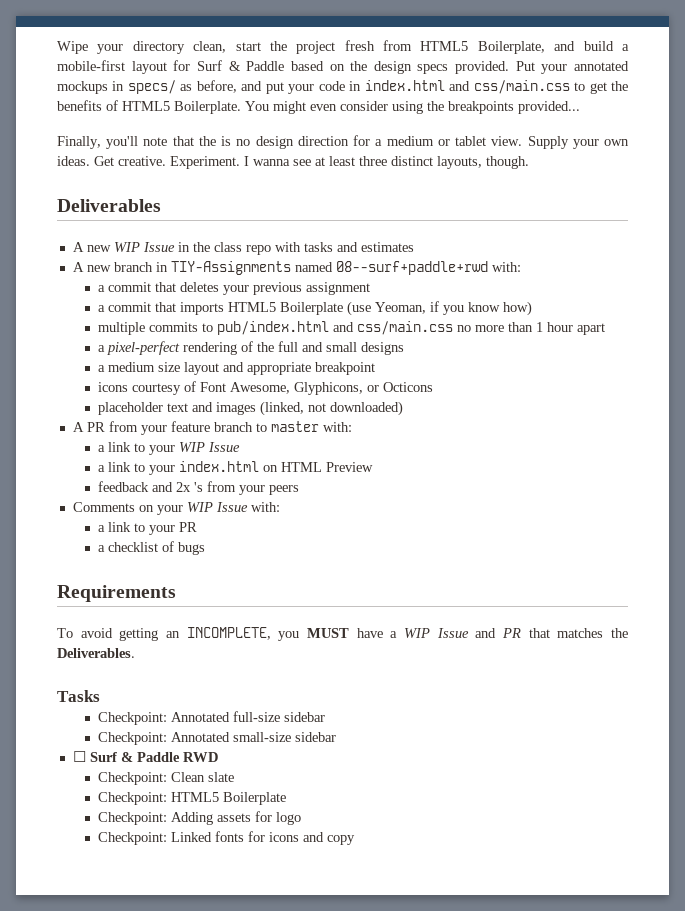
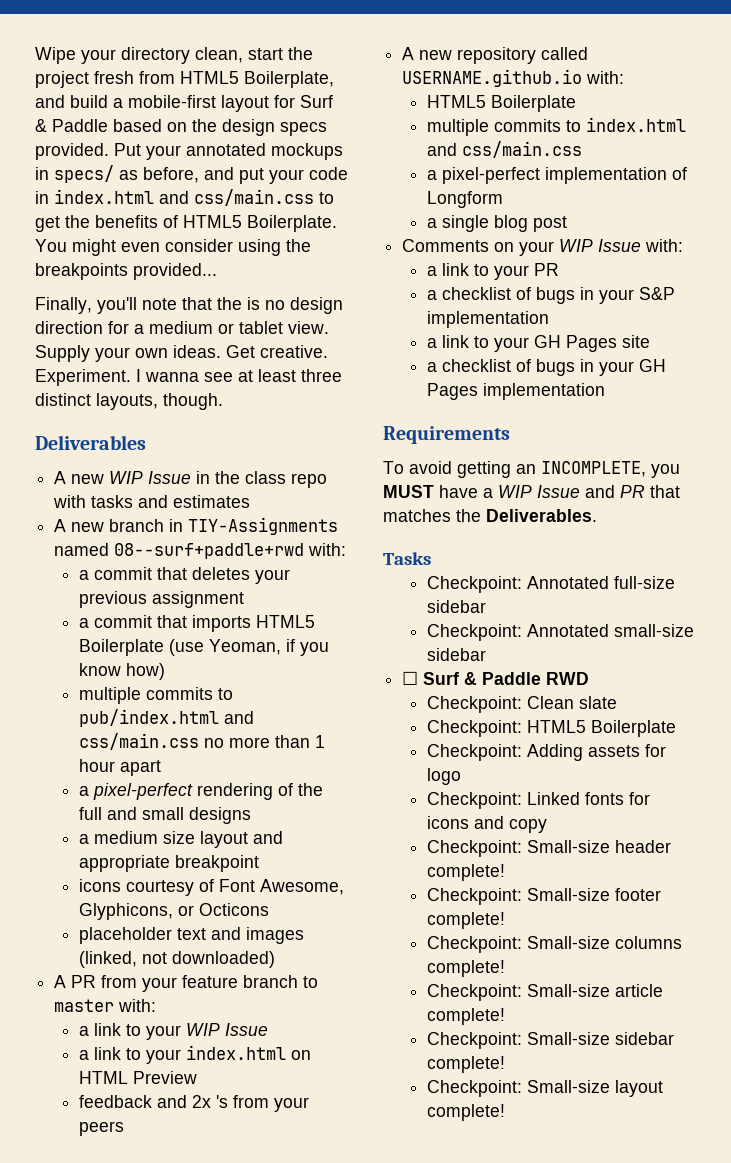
(300, 490) none -> [402,47,589,64] [402,69,625,87] [426,95,576,112] [426,117,686,136] [426,141,582,158] [426,167,687,184] [426,191,503,208] [426,215,567,232] // A new repository called USERNAME.github.io with: // HTML5 Boilerplate // multiple commits to index.html and css/main.css // a pixel-perfect implementation of Longform // a single blog post
(206, 548) none -> [579,287,675,304] [426,311,549,328] [426,335,650,352] [426,359,666,376] [426,383,605,400] in your S&P implementation // a link to your GH Pages site // a checklist of bugs in your GH Pages implementation
(356, 840) none -> [426,840,671,857] [426,864,505,881] [426,888,661,905] [426,912,505,929] [426,936,682,953] [426,960,505,977] [426,984,663,1001] [426,1008,505,1025] [426,1032,674,1049] [426,1056,505,1073] [426,1080,663,1097] [426,1104,505,1121] // Checkpoint: Small-size header complete! // Checkpoint: Small-size footer complete! // Checkpoint: Small-size columns complete! // Checkpoint: Small-size article complete! // Checkpoint: Small-size sidebar complete! // Checkpoint: Small-size layout complete!

